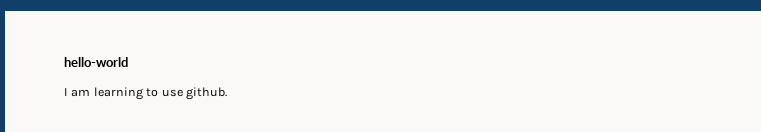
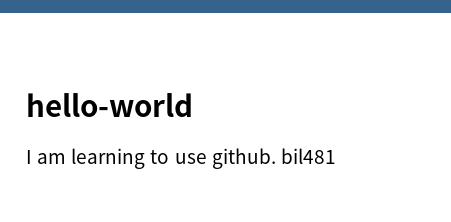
(227, 93) none -> [280,148,336,164] bil481

